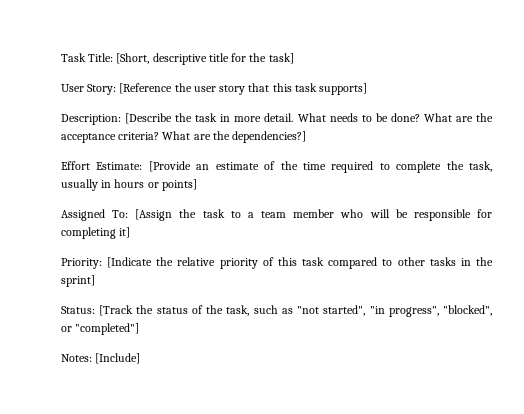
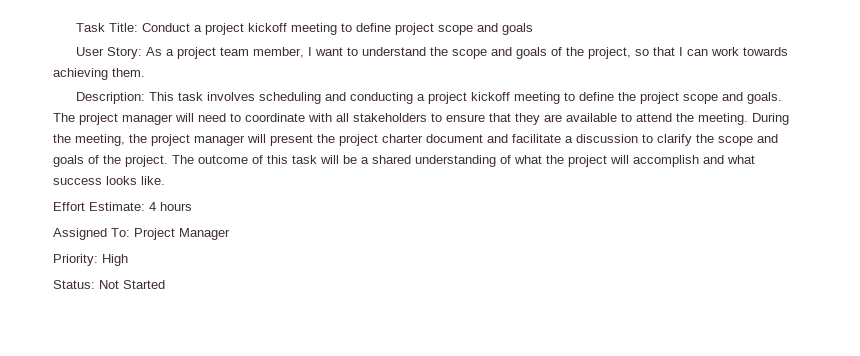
[116,53,294,65] [61,83,368,95] [61,113,493,125] [61,131,307,143] [61,161,493,173] [61,179,112,191] [Short, descriptive title for the task] // User Story: [Reference the user story that this task supports] // Description: [Describe the task in more detail. What needs to be done? What are the acceptance criteria? What are the dependencies?] // Effort Estimate: [Provide an estimate of the time required to complete the task, usually in -> [141,23,533,35] [75,47,788,59] [53,68,145,80] [75,92,782,104] [53,113,789,125] [53,134,778,146] [53,155,755,167] [53,176,165,185] [53,202,156,211] Conduct a project kickoff meeting to define project scope and goals // User Story: As a project team member, I want to understand the scope and goals of the project, so that I can work towards achieving them. // Description: This task involves scheduling and conducting a project kickoff meeting to define the project scope and goals. The project manager will need to coordinate with all stakeholders to ensure that they are available to attend the meeting. During the meeting, the project manager will present the project charter document and facilitate a discussion to clarify the scope and goals of the project. The outcome of this task will be a shared understanding of what the project will accomplish and what success looks like. // Effort Estimate: 4
[147,179,197,191] or points] -> (192, 206) none
[135,209,492,221] [61,227,131,239] [61,257,493,269] [61,275,95,287] [61,305,492,317] [61,323,140,335] [61,353,141,364] [Assign the task to a team member who will be responsible for completing it] // Priority: [Indicate the relative priority of this task compared to other tasks in the sprint] // Status: [Track the status of the task, such as "not started", "in progress", "blocked", or "completed"] // Notes: [Include] -> [134,228,230,240] [53,254,128,266] [53,280,165,289] Project Manager // Priority: High // Status: Not Started

